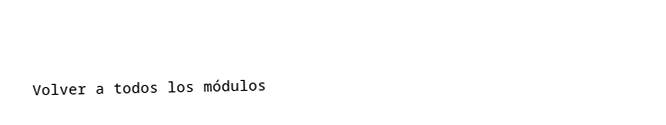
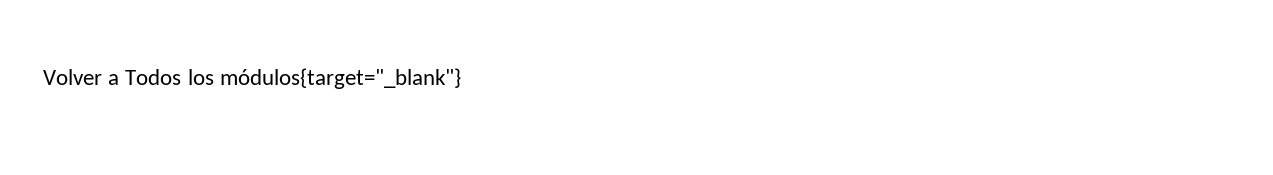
[113,78,267,94] todos los módulos -> [125,68,461,89] Todos los módulos{target="_blank"}

